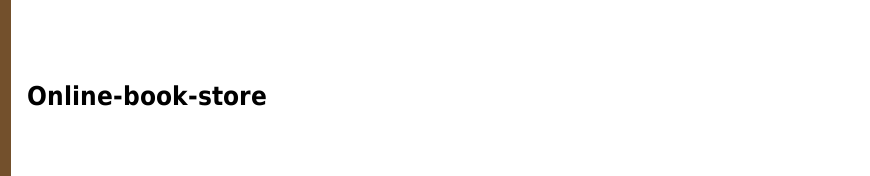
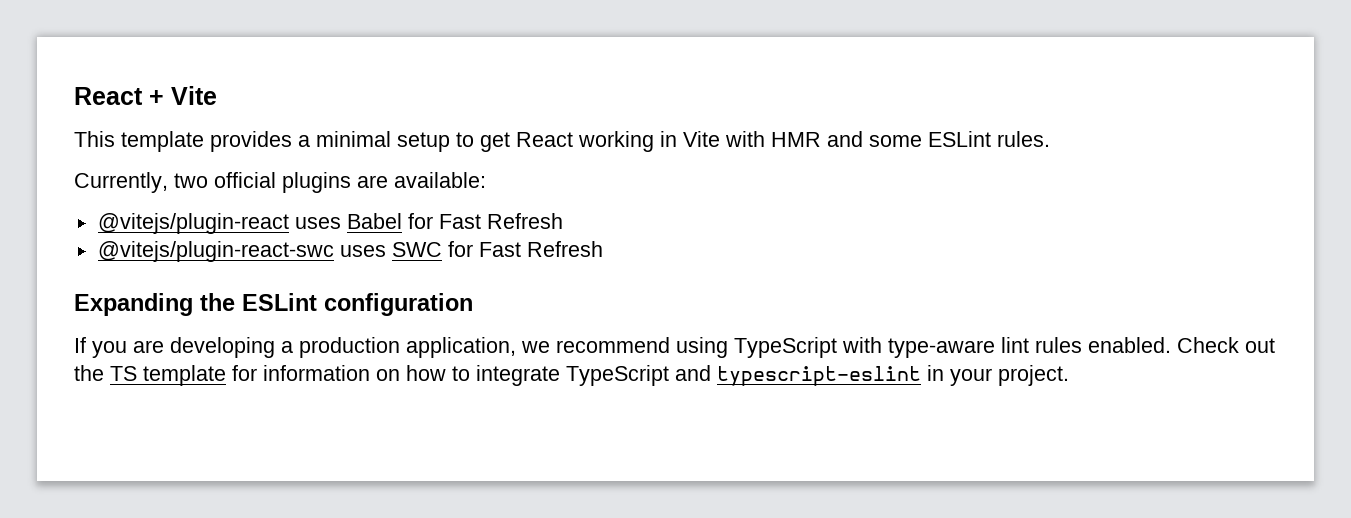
[27,85,267,106] Online-book-store -> [74,86,217,105] [74,131,1050,152] [74,172,486,193] [97,213,563,234] [97,241,603,262] [74,293,473,316] [74,337,1275,358] [74,365,1069,386] React + Vite // This template provides a minimal setup to get React working in Vite with HMR and some ESLint rules. // Currently, two official plugins are available: // @vitejs/plugin-react uses Babel for Fast Refresh // @vitejs/plugin-react-swc uses SWC for Fast Refresh // Expanding the ESLint configuration // If you are developing a production application, we recommend using TypeScript with type-aware lint rules enabled. Check out the TS template for information on how to integrate TypeScript and typescript-eslint in your project.

